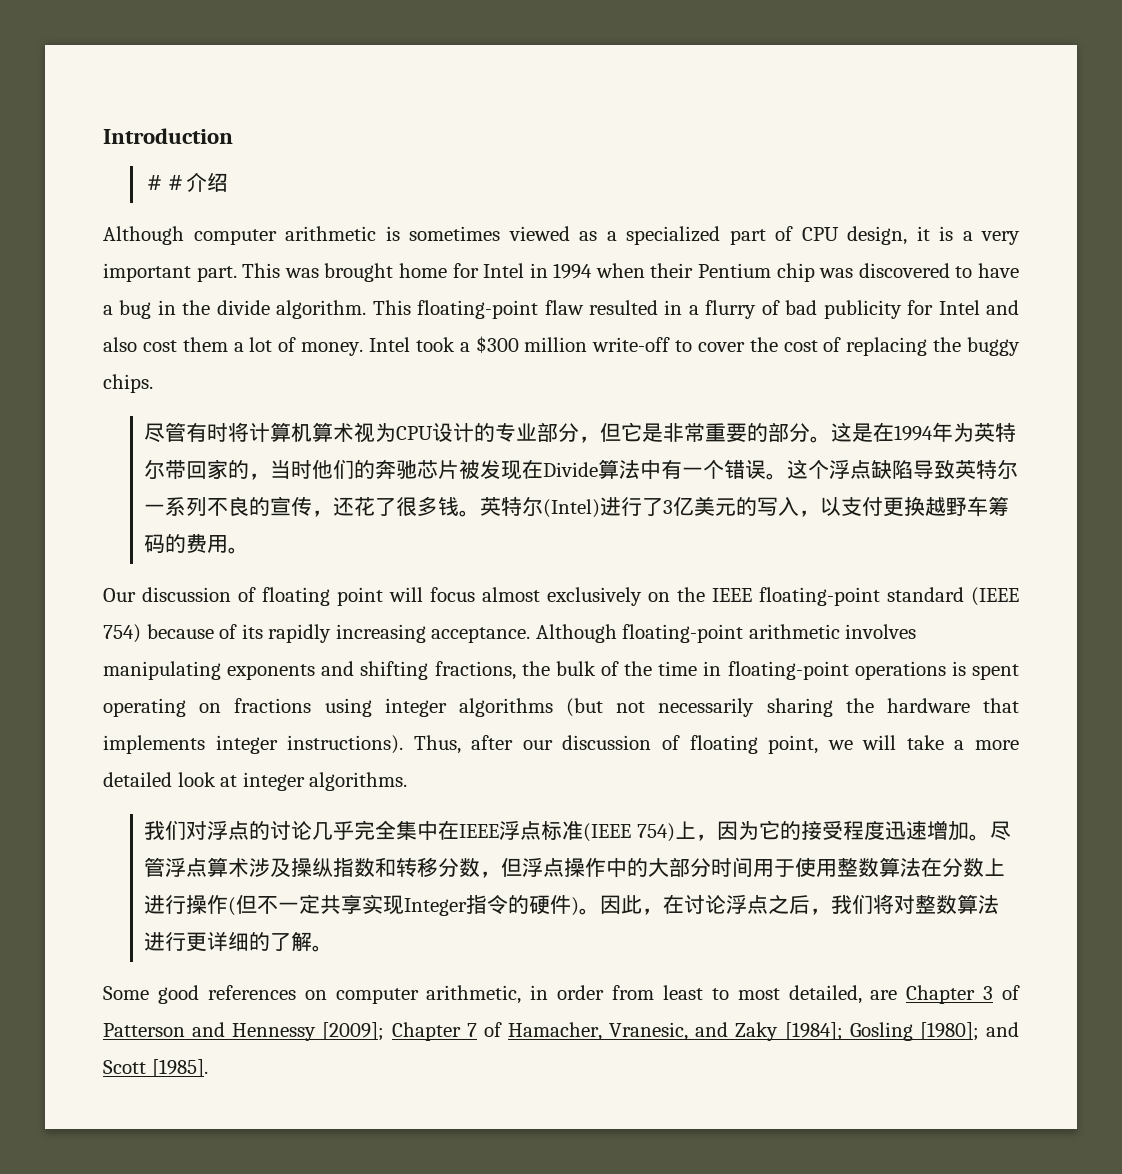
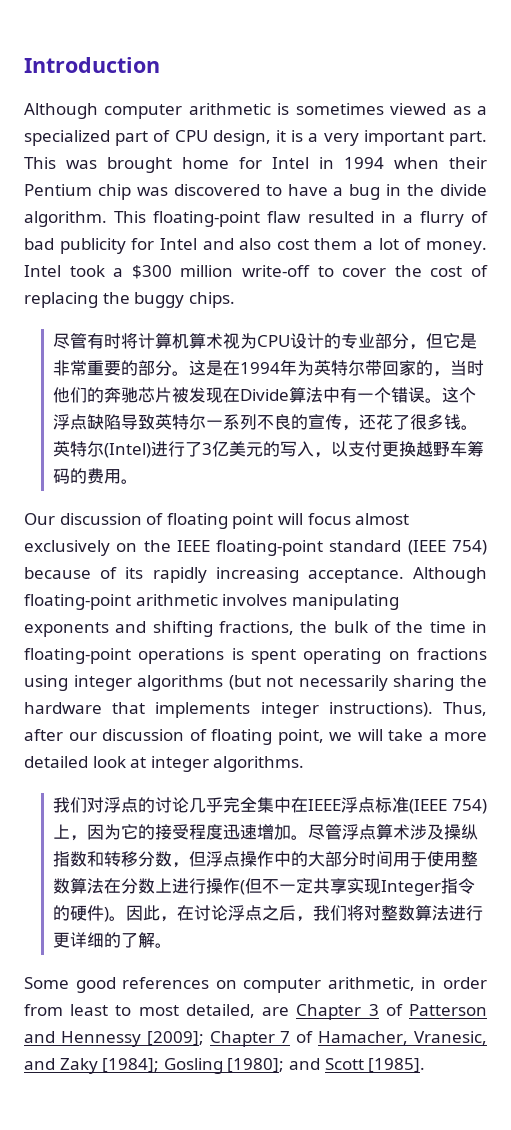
[143,173,228,192] // ＃＃介绍 -> (160, 65) none

